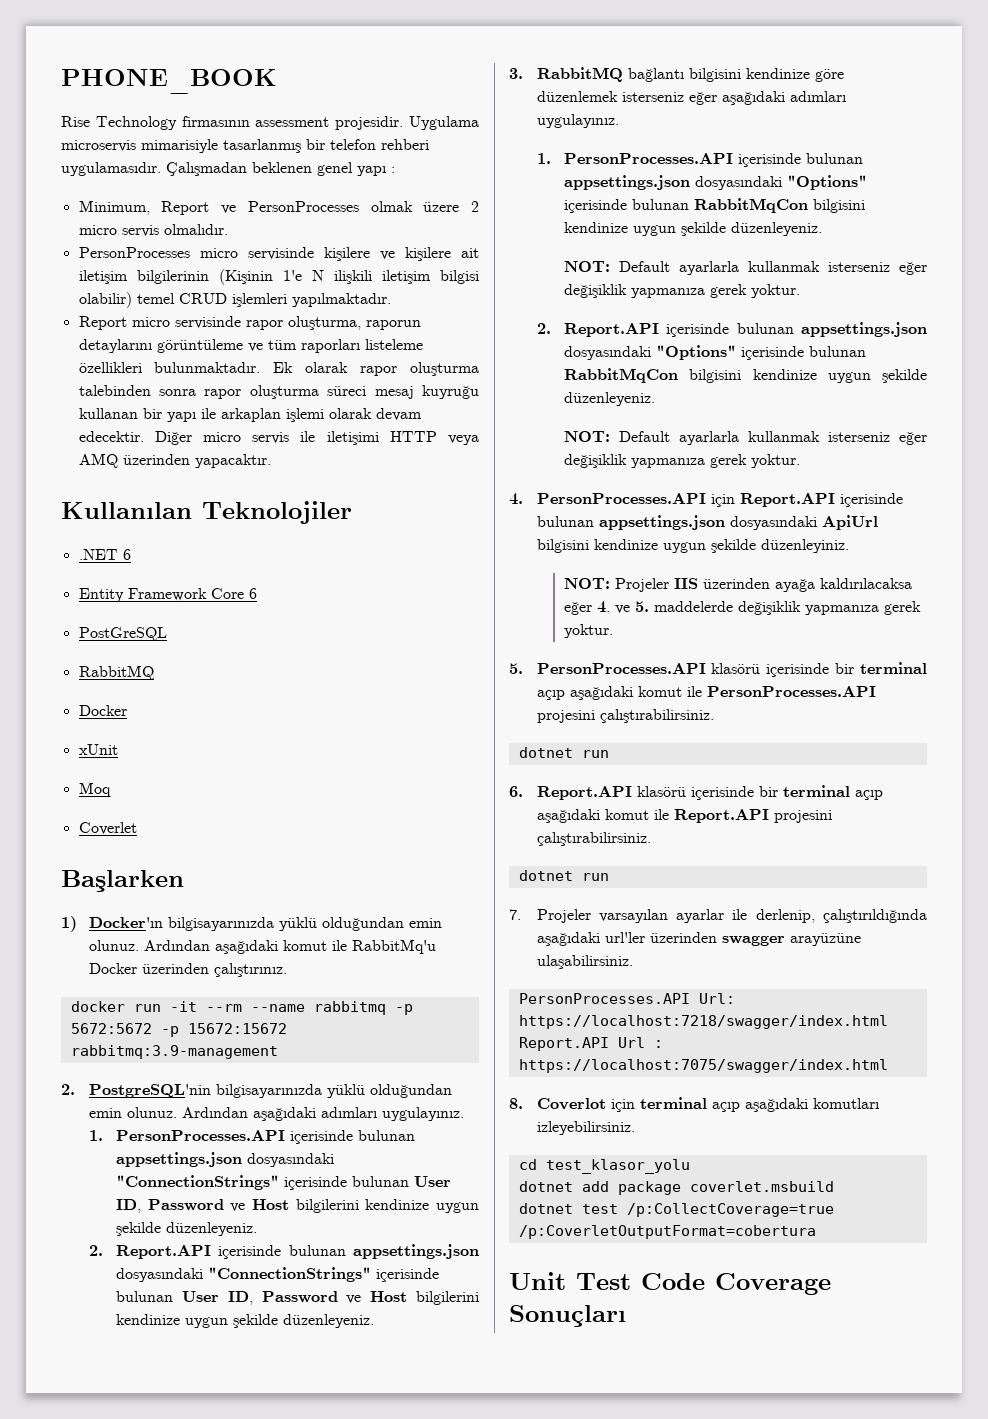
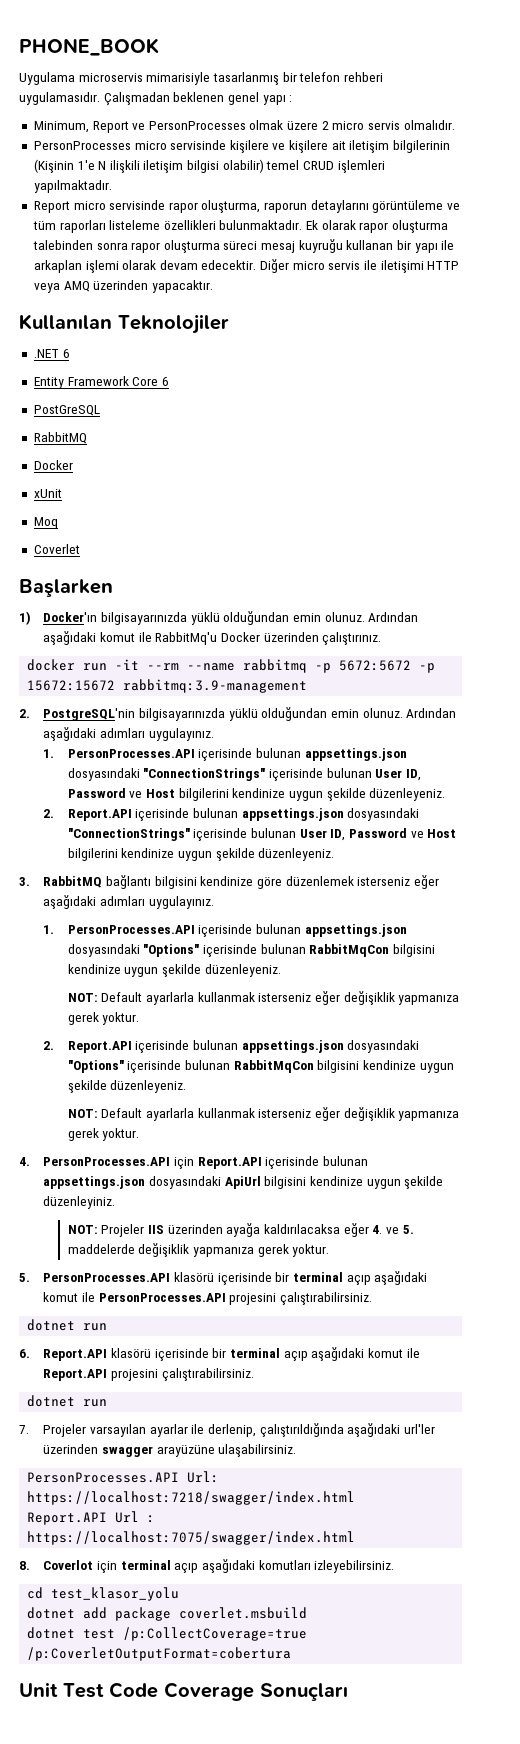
[61,116,404,130] Rise Technology firmasının assessment projesidir. -> (159, 47) none

